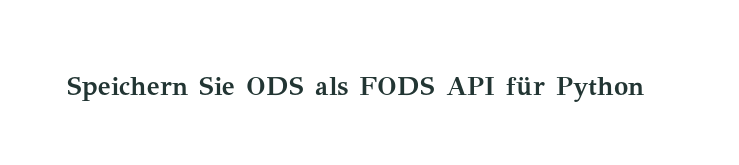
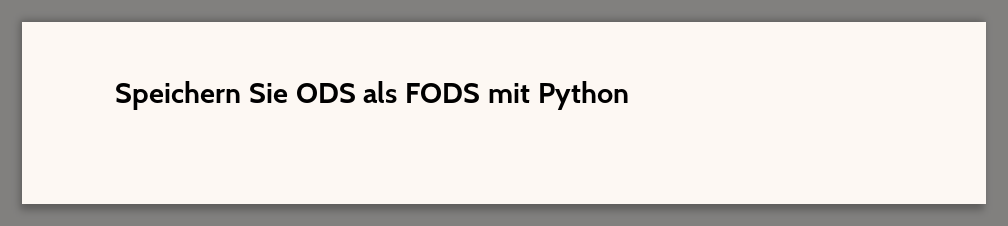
[446,77,545,96] API für -> [488,83,531,103] mit

